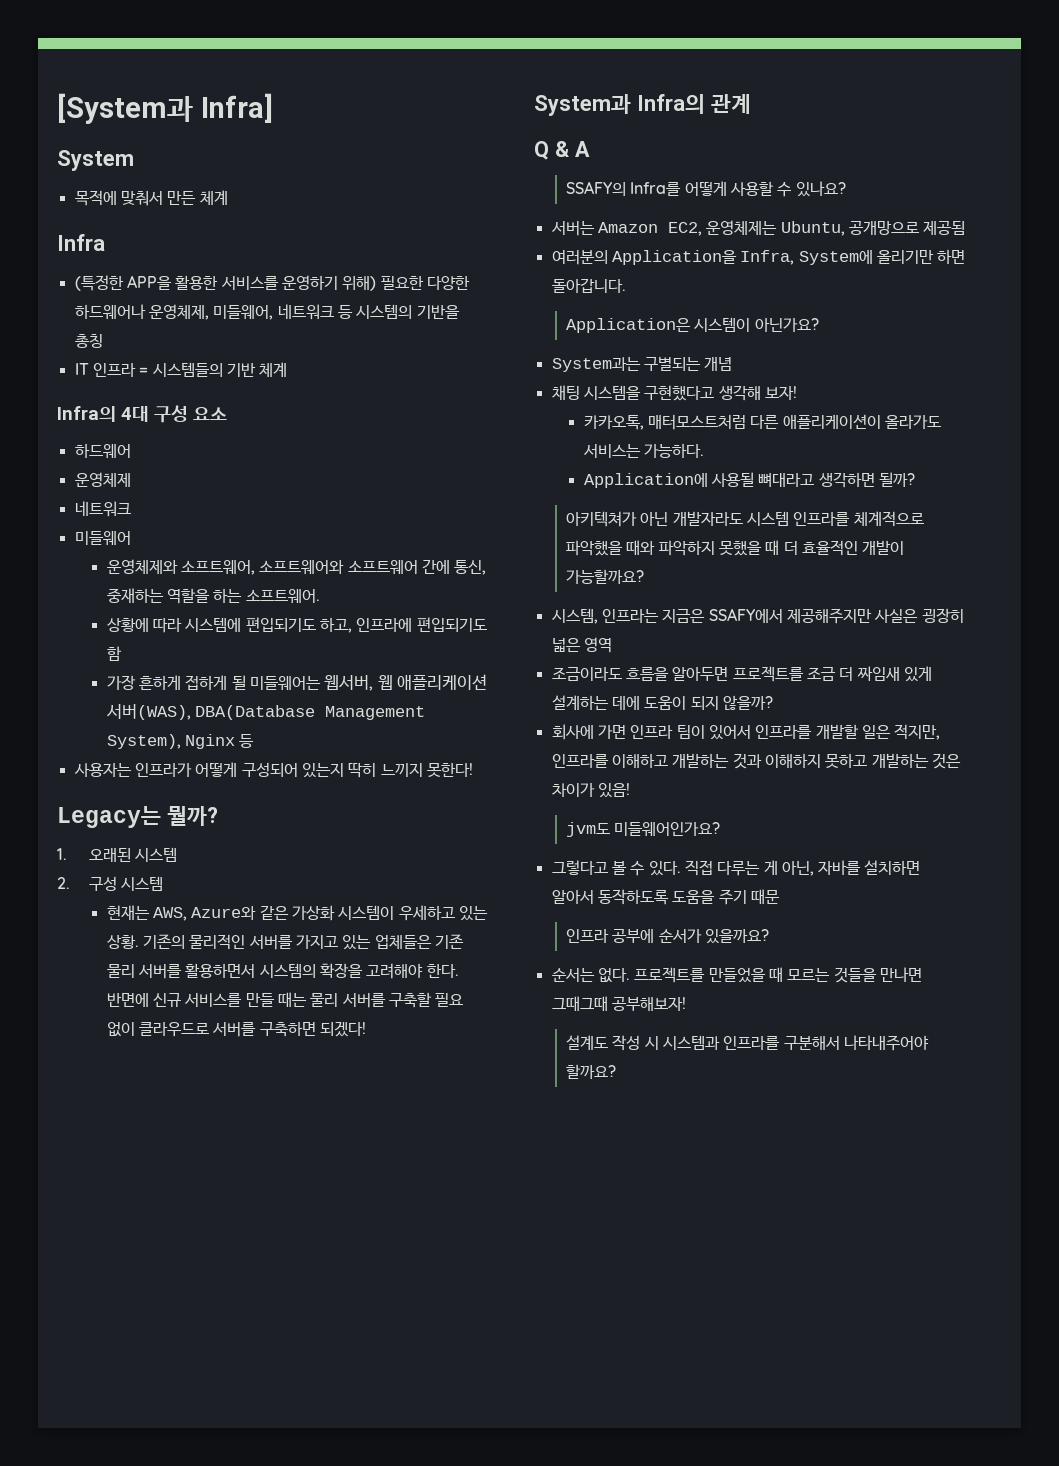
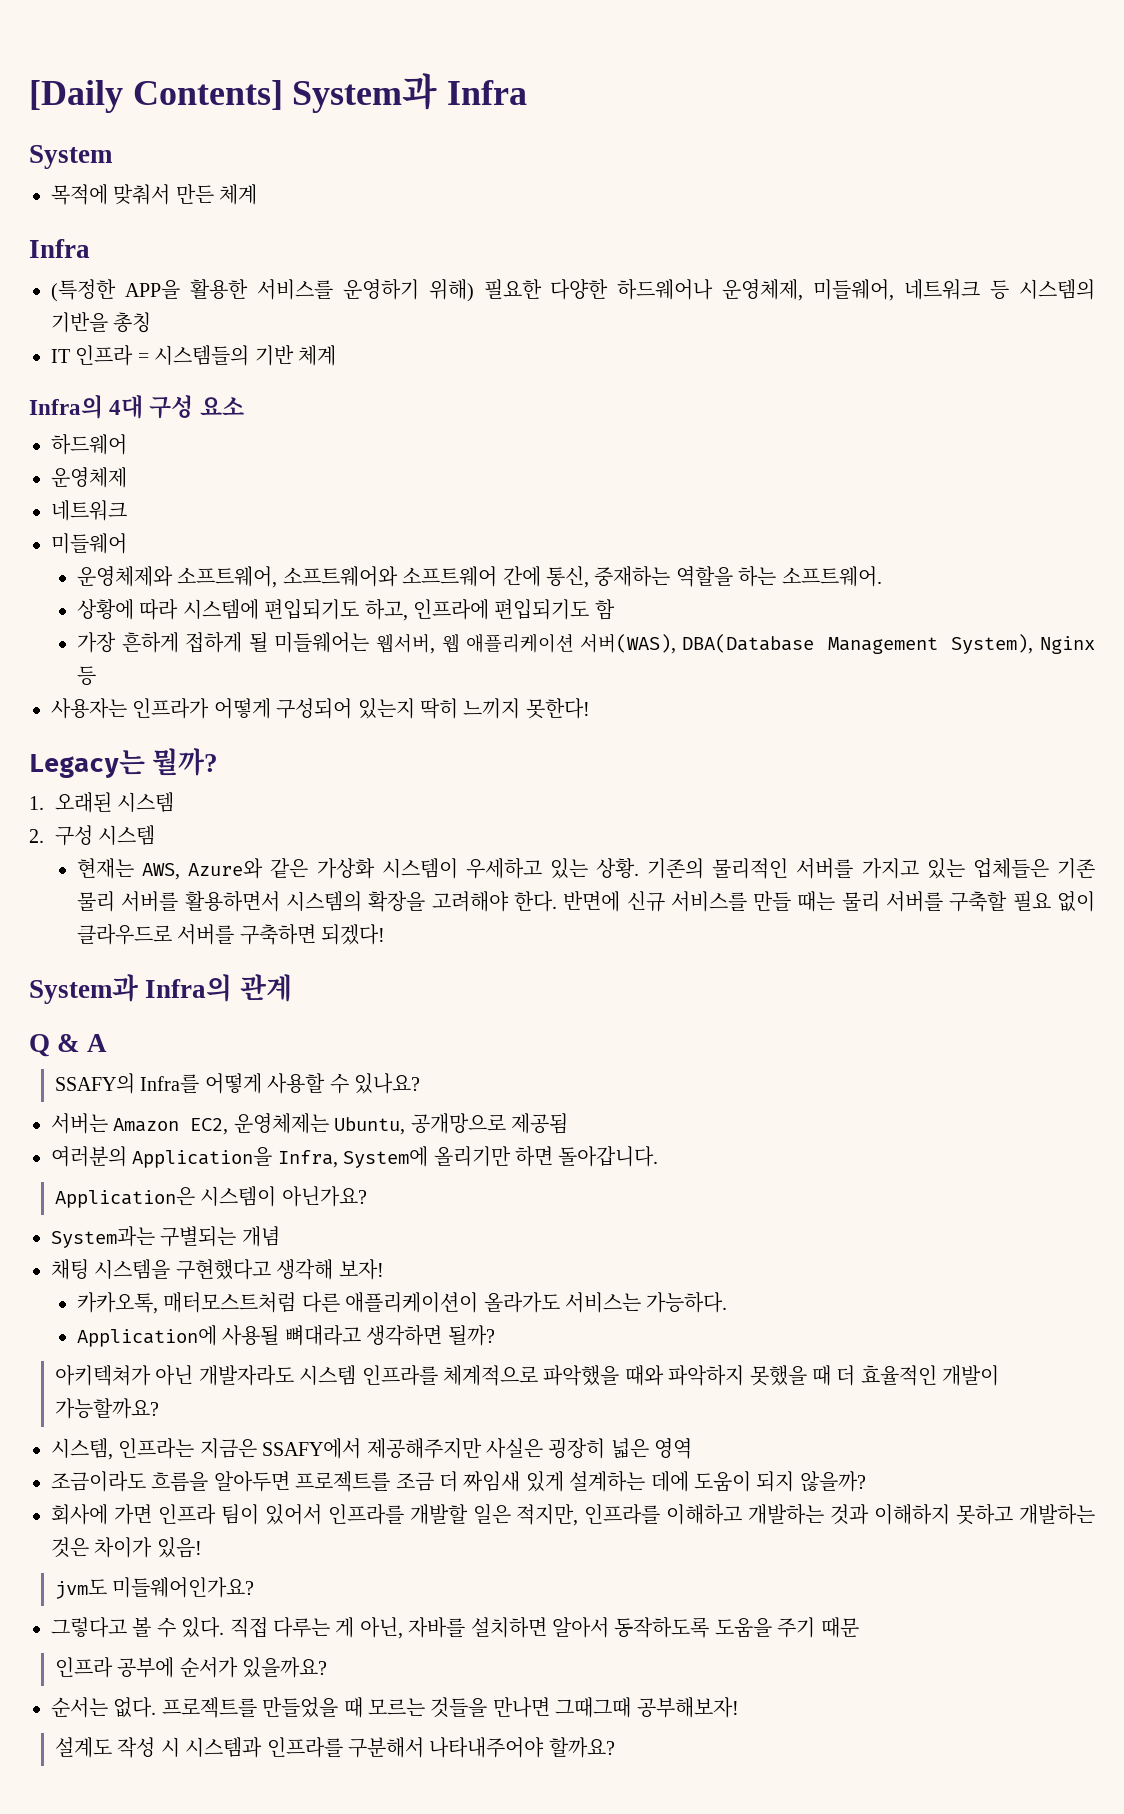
[57,93,273,124] [System과 Infra] -> [29,73,528,113] [Daily Contents] System과 Infra

